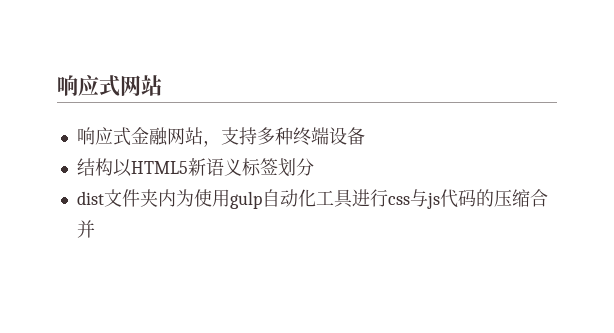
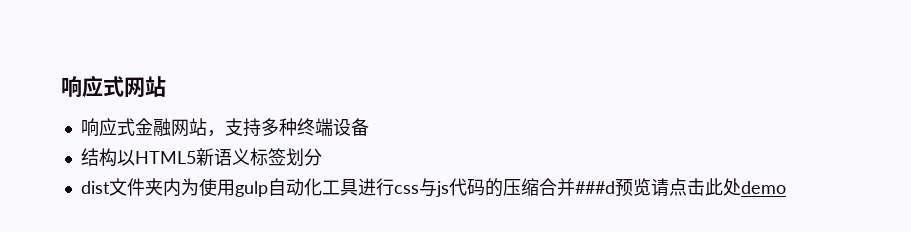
(95, 229) none -> [574,178,786,197] ###d预览请点击此处demo

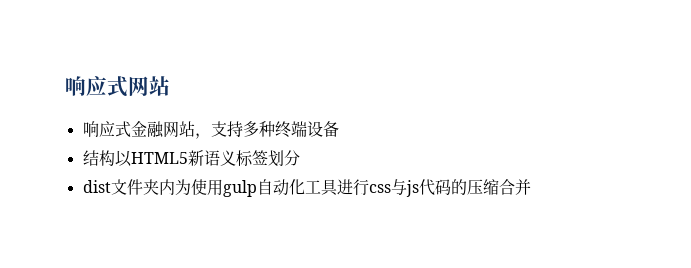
[574,178,786,197] ###d预览请点击此处demo -> (531, 187) none

